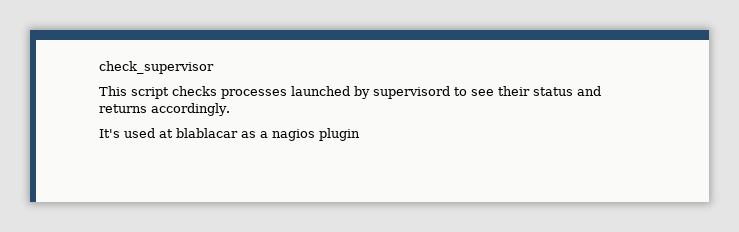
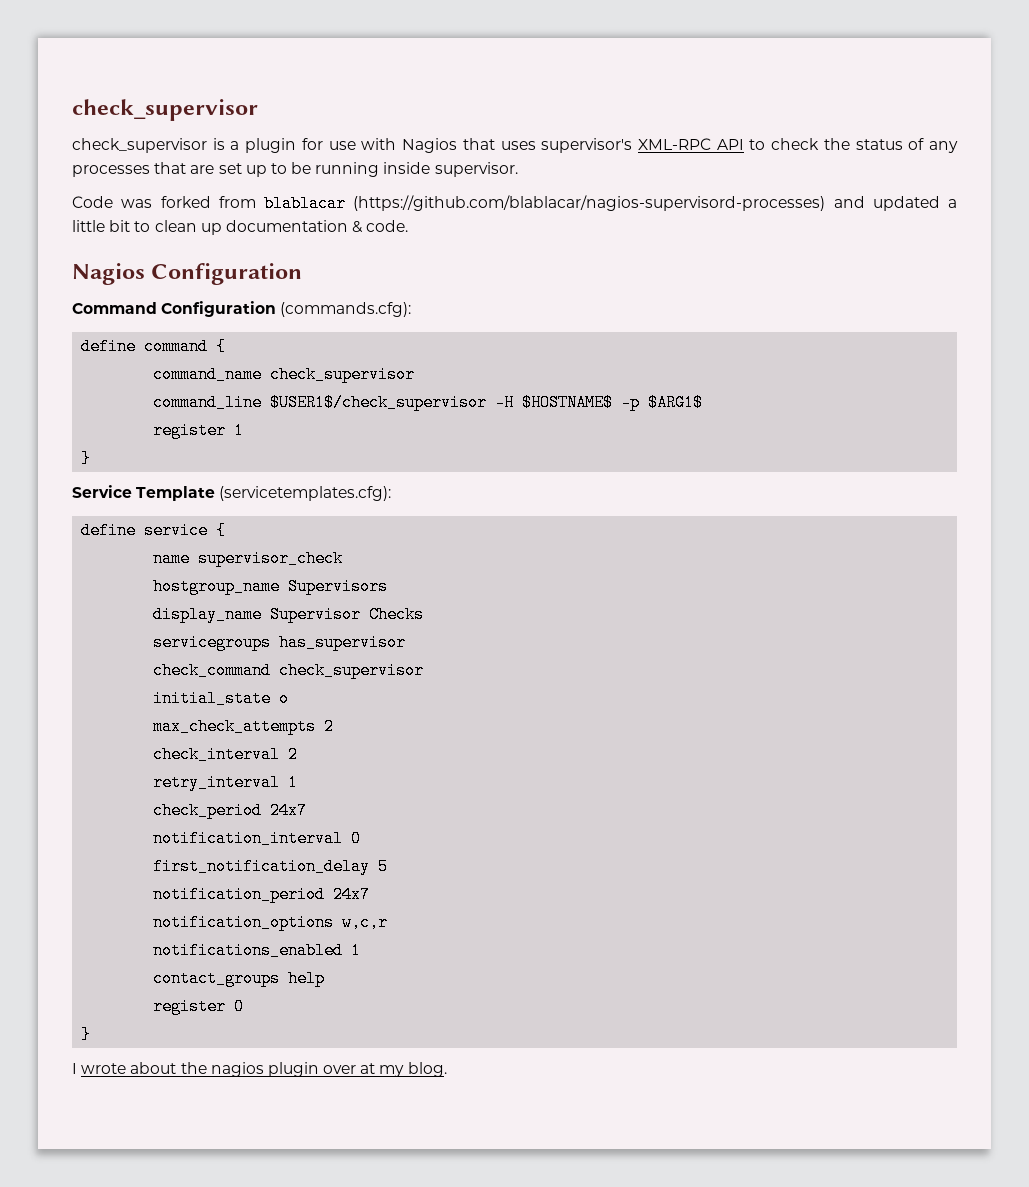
[99,61,214,74] [99,86,601,99] [99,103,230,116] [99,128,360,141] check_supervisor // This script checks processes launched by supervisord to see their status and returns accordingly. // It's used at blablacar as a nagios plugin -> [72,99,258,121] [72,138,958,153] [72,162,518,177] [72,195,957,212] [72,220,409,235] [72,263,303,285] [72,301,412,317] [81,338,227,355] [153,366,416,383] [153,394,704,411] [153,422,245,439] [81,450,92,467] [72,485,392,501] [81,522,227,539] [153,550,344,567] [153,578,389,595] [153,606,425,623] [153,634,407,651] [153,662,425,679] [153,690,290,707] [153,718,335,735] [153,746,299,763] [153,774,299,791] [153,802,308,819] [153,830,362,847] [153,858,389,875] [153,886,371,903] [153,914,389,931] [153,942,362,959] [153,970,326,987] [153,998,245,1015] [81,1026,92,1043] [72,1062,447,1077] check_supervisor // check_supervisor is a plugin for use with Nagios that uses supervisor's XML-RPC API to check the status of any processes that are set up to be running inside supervisor. // Code was forked from blablacar (https://github.com/blablacar/nagios-supervisord-processes) and updated a little bit to clean up documentation & code. // Nagios Configuration // Command Configuration (commands.cfg): // define command { // command_name check_supervisor // command_line $USER1$/check_supervisor -H $HOSTNAME$ -p $ARG1$ // register 1 // } // Service Template (servicetemplates.cfg): // define service { // name supervisor_check // hostgroup_name Supervisors // display_name Supervisor Checks // servicegroups has_supervisor // check_command check_supervisor // initial_state o // max_check_attempts 2 // check_interval 2 // retry_interval 1 // check_period 24x7 // notification_interval 0 // first_notification_delay 5 // notification_period 24x7 // notification_options w,c,r // notifications_enabled 1 // contact_groups help // register 0 // } // I wrote about the nagios plugin over at my blog.

